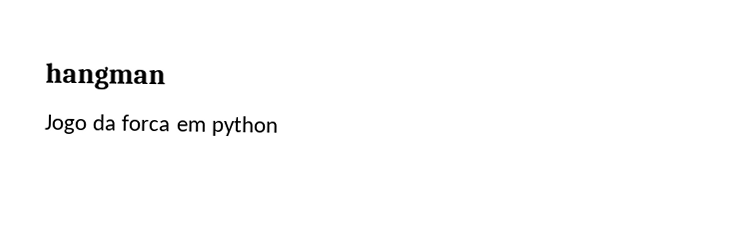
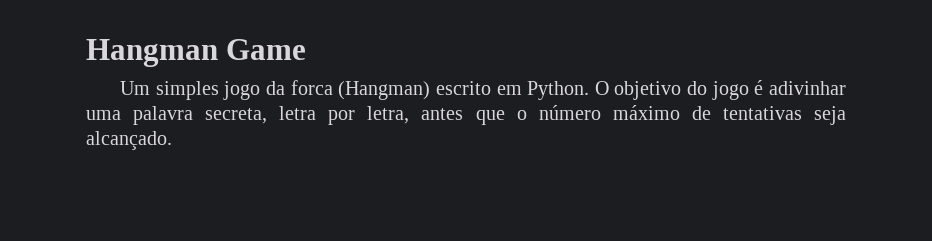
[45,62,166,91] [44,114,278,137] hangman // Jogo da forca em python -> [86,39,307,67] [120,80,847,100] [86,105,847,125] [86,131,172,150] Hangman Game // Um simples jogo da forca (Hangman) escrito em Python. O objetivo do jogo é adivinhar uma palavra secreta, letra por letra, antes que o número máximo de tentativas seja alcançado.

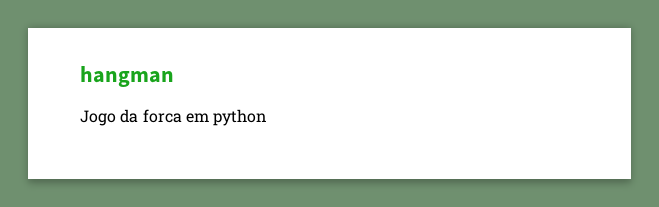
[86,39,307,67] [120,80,847,100] [86,105,847,125] [86,131,172,150] Hangman Game // Um simples jogo da forca (Hangman) escrito em Python. O objetivo do jogo é adivinhar uma palavra secreta, letra por letra, antes que o número máximo de tentativas seja alcançado. -> [80,66,174,87] [80,109,268,126] hangman // Jogo da forca em python

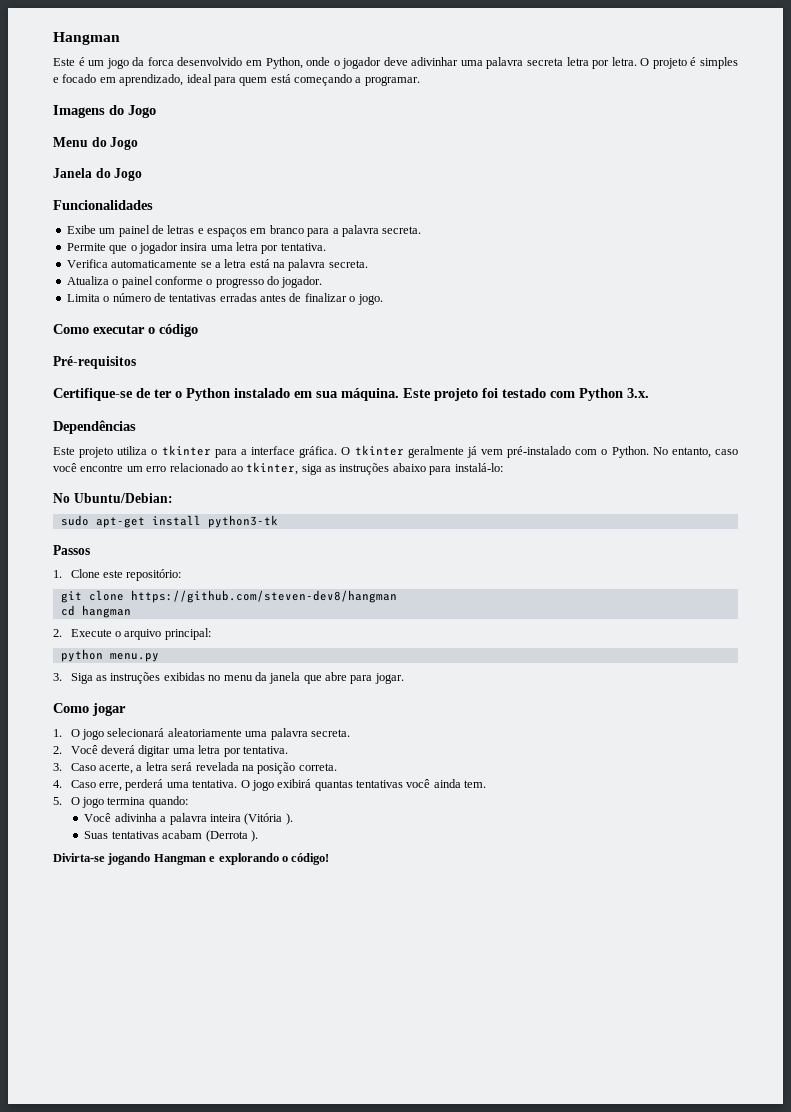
[80,66,174,87] [80,109,268,126] hangman // Jogo da forca em python -> [53,32,120,45] [53,57,739,69] [53,74,420,86] [53,105,156,118] [53,137,139,150] [53,168,143,181] [53,200,153,210] [66,225,422,237] [66,242,326,254] [66,259,368,271] [66,276,323,288] [66,293,383,305] [53,324,198,337] [53,356,136,369] [53,388,649,401] [53,420,136,434] [53,445,738,458] [53,462,503,475] [53,493,173,503] [60,515,278,528] [53,545,90,555] [53,569,182,581] [60,590,397,603] [60,605,131,618] [53,628,211,640] [60,649,159,662] [53,672,404,684] [53,703,126,716] [53,728,350,740] [53,745,288,757] [53,762,337,774] [53,779,487,791] [53,796,188,808] [84,813,293,825] [84,830,258,842] [53,853,330,865] Hangman // Este é um jogo da forca desenvolvido em Python, onde o jogador deve adivinhar uma palavra secreta letra por letra. O projeto é simples e focado em aprendizado, ideal para quem está começando a programar. // Imagens do Jogo // Menu do Jogo // Janela do Jogo // Funcionalidades // Exibe um painel de letras e espaços em branco para a palavra secreta. // Permite que o jogador insira uma letra por tentativa. // Verifica automaticamente se a letra está na palavra secreta. // Atualiza o painel conforme o progresso do jogador. // Limita o número de tentativas erradas antes de finalizar o jogo. // Como executar o código // Pré-requisitos // Certifique-se de ter o Python instalado em sua máquina. Este projeto foi testado com Python 3.x. // Dependências // Este projeto utiliza o tkinter para a interface gráfica. O tkinter geralmente já vem pré-instalado com o Python. No entanto, caso você encontre um erro relacionado ao tkinter, siga as instruções abaixo para instalá-lo: // No Ubuntu/Debian: // sudo apt-get install python3-tk // Passos // 1. Clone este repositório: // git clone https://github.com/steven-dev8/hangman // cd hangman // 2. Execute o arquivo principal: // python menu.py // 3. Siga as instruções exibidas no menu da janela que abre para jogar. // Como jogar // 1. O jogo selecionará aleatoriamente uma palavra secreta. // 2. Você deverá digitar uma letra por tentativa. // 3. Caso acerte, a letra será revelada na posição correta. // 4. Caso erre, perderá uma tentativa. O jogo exibirá quantas tentativas você ainda tem. // 5. O jogo termina quando: // Você adivinha a palavra inteira (Vitória ). // Suas tentativas acabam (Derrota ). // Divirta-se jogando Hangman e explorando o código!

